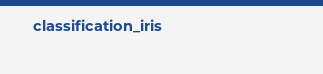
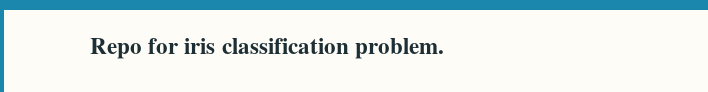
[33,19,162,33] classification_iris -> [90,38,444,59] Repo for iris classification problem.

